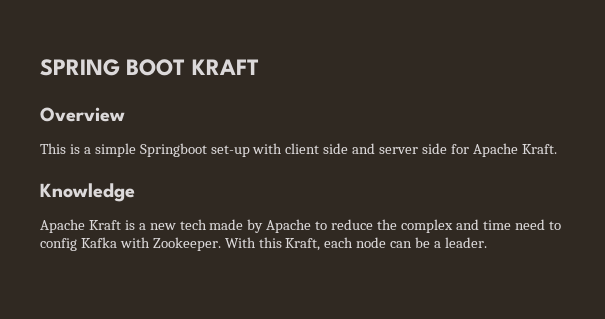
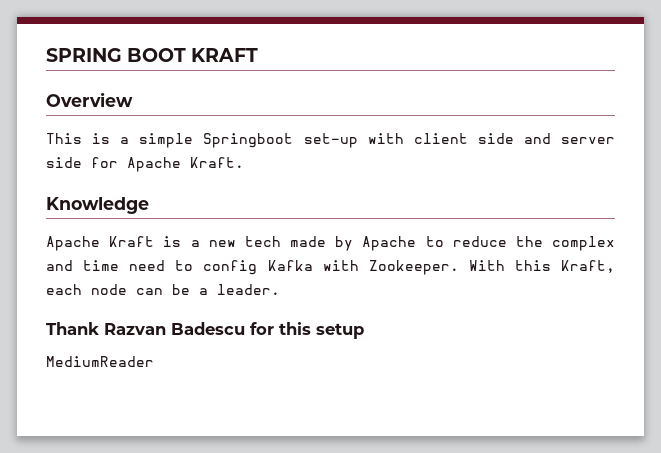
(487, 242) none -> [46,322,364,339] [46,356,154,367] // Thank Razvan Badescu for this setup // MediumReader

